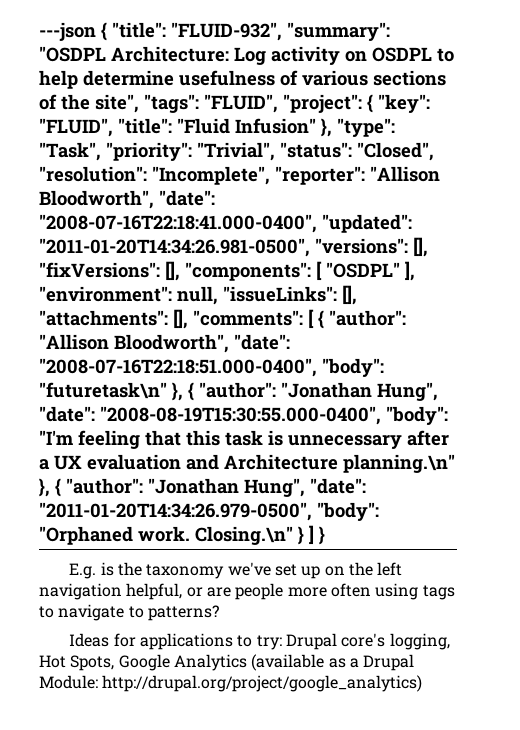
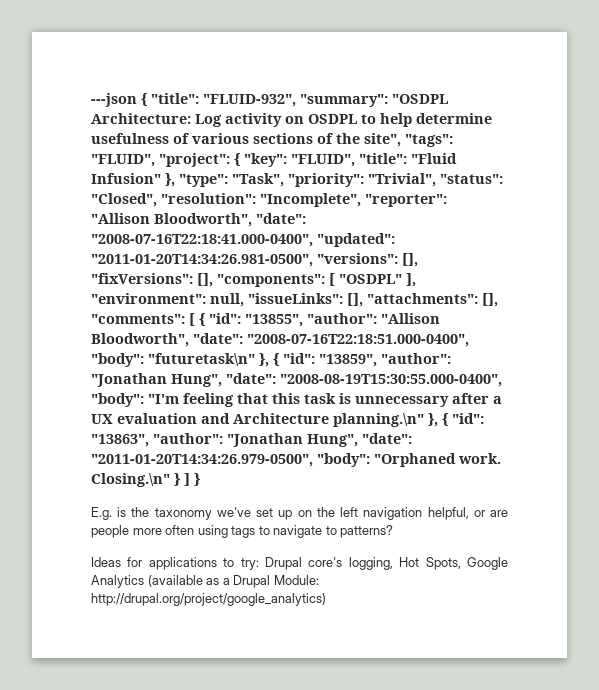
(324, 319) none -> [209,313,303,327] "id": "13855",
(194, 391) none -> [283,353,377,367] "id": "13859",
(61, 487) none -> [452,413,484,424] [91,434,149,447] "id": "13863",

